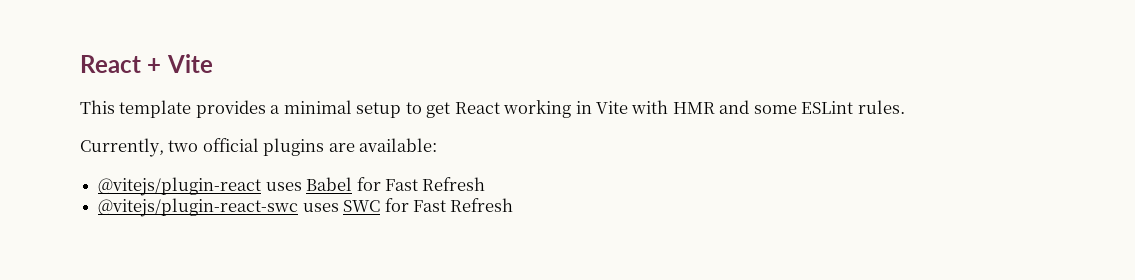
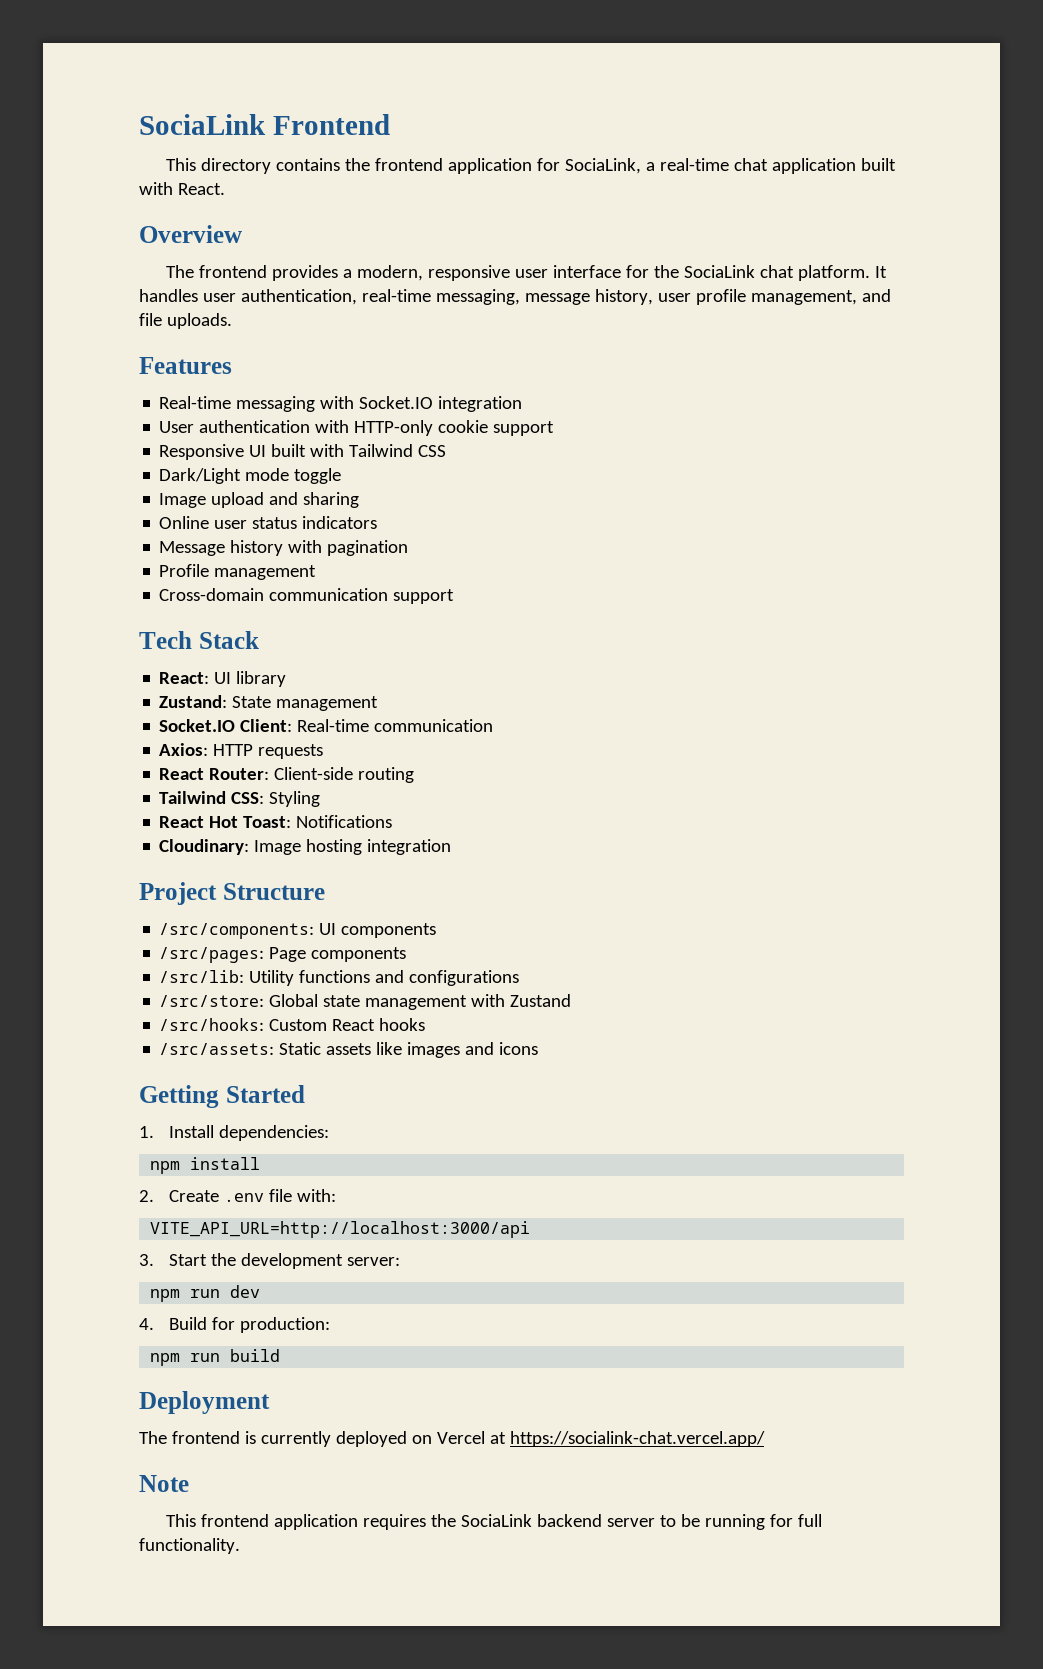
[80,54,213,73] [80,100,905,118] [80,138,438,157] [98,177,486,196] [98,198,514,217] React + Vite // This template provides a minimal setup to get React working in Vite with HMR and some ESLint rules. // Currently, two official plugins are available: // @vitejs/plugin-react uses Babel for Fast Refresh // @vitejs/plugin-react-swc uses SWC for Fast Refresh -> [139,114,390,135] [165,158,896,174] [139,182,225,195] [139,225,242,243] [165,265,887,281] [139,289,891,305] [139,313,232,329] [139,357,232,374] [159,396,523,412] [159,420,555,436] [159,444,447,460] [159,468,342,484] [159,492,360,508] [159,516,378,529] [159,540,409,556] [159,564,317,580] [159,588,455,604] [139,631,259,649] [159,671,287,687] [159,695,379,711] [159,719,494,732] [159,743,324,759] [159,767,415,783] [159,791,321,807] [159,815,393,828] [159,839,452,855] [139,882,325,905] [159,923,437,939] [159,947,407,963] [159,970,520,986] [159,994,572,1010] [159,1018,426,1031] [159,1042,539,1058] [139,1085,305,1108] [139,1125,330,1141] [150,1157,261,1174] [139,1189,337,1202] [150,1221,531,1238] [139,1253,401,1269] [150,1285,261,1302] [139,1317,331,1333] [150,1349,281,1366] [139,1391,270,1414] [139,1431,765,1447] [139,1475,189,1492] [165,1514,822,1530] [139,1538,240,1554] SociaLink Frontend // This directory contains the frontend application for SociaLink, a real-time chat application built with React. // Overview // The frontend provides a modern, responsive user interface for the SociaLink chat platform. It handles user authentication, real-time messaging, message history, user profile management, and file uploads. // Features // Real-time messaging with Socket.IO integration // User authentication with HTTP-only cookie support // Responsive UI built with Tailwind CSS // Dark/Light mode toggle // Image upload and sharing // Online user status indicators // Message history with pagination // Profile management // Cross-domain communication support // Tech Stack // React: UI library // Zustand: State management // Socket.IO Client: Real-time communication // Axios: HTTP requests // React Router: Client-side routing // Tailwind CSS: Styling // React Hot Toast: Notifications // Cloudinary: Image hosting integration // Project Structure // /src/components: UI components // /src/pages: Page components // /src/lib: Utility functions and configurations // /src/store: Global state management with Zustand // /src/hooks: Custom React hooks // /src/assets: Static assets like images and icons // Getting Started // 1. Install dependencies: // npm install // 2. Create .env file with: // VITE_API_URL=http://localhost:3000/api // 3. Start the development server: // npm run dev // 4. Build for production: // npm run build // Deployment // The frontend is currently deployed on Vercel at https://socialink-chat.vercel.app/ // Note // This frontend application requires the SociaLink backend server to be running for full functionality.

